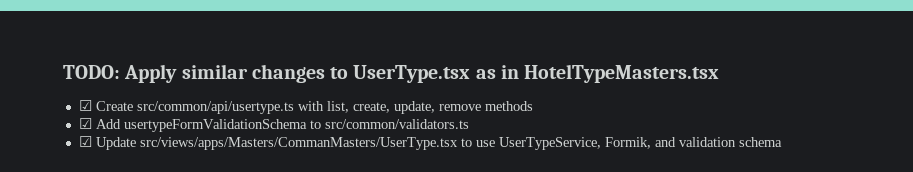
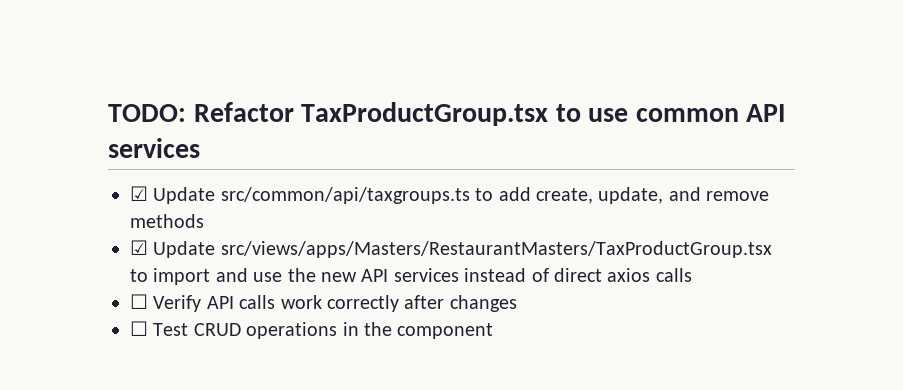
[124,64,720,83] [78,100,349,114] Apply similar changes to UserType.tsx as in HotelTypeMasters.tsx // ☑ Create src/common/api/usertype.ts with list, -> [193,102,786,126] [108,138,200,158] [130,186,531,204] Refactor TaxProductGroup.tsx to use common API services // ☑ Update src/common/api/taxgroups.ts to add
(435, 107) none -> [668,187,701,201] and
[95,119,469,132] [78,136,782,150] Add usertypeFormValidationSchema to src/common/validators.ts // ☑ Update src/views/apps/Masters/CommanMasters/UserType.tsx to use UserTypeService, Formik, and validation schema -> [153,241,772,258] [130,268,692,285] [130,294,517,312] [130,321,494,339] Update src/views/apps/Masters/RestaurantMasters/TaxProductGroup.tsx to import and use the new API services instead of direct axios calls // ☐ Verify API calls work correctly after changes // ☐ Test CRUD operations in the component

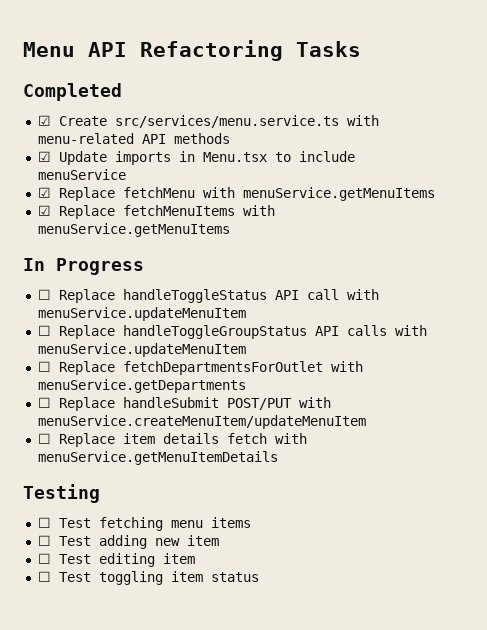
[108,102,786,126] [108,138,200,158] [130,186,770,204] [130,214,204,228] [130,240,772,258] [130,268,692,285] [130,294,517,312] [130,321,494,339] TODO: Refactor TaxProductGroup.tsx to use common API services // ☑ Update src/common/api/taxgroups.ts to add create, update, and remove methods // ☑ Update src/views/apps/Masters/RestaurantMasters/TaxProductGroup.tsx to import and use the new API services instead of direct axios calls // ☐ Verify API calls work correctly after changes // ☐ Test CRUD operations in the component -> [23,40,361,61] [23,83,122,101] [37,115,379,128] [37,133,230,144] [37,151,355,165] [37,169,126,180] [37,187,435,201] [37,205,275,219] [37,223,230,237] [23,258,144,275] [37,289,379,303] [37,307,246,321] [37,325,427,339] [37,343,246,357] [37,361,363,375] [37,379,246,393] [37,397,331,411] [37,415,366,429] [37,433,307,447] [37,451,278,465] [23,484,100,503] [37,517,251,531] [37,535,219,549] [37,553,195,567] [37,571,259,585] Menu API Refactoring Tasks // Completed // ☑ Create src/services/menu.service.ts with menu-related API methods // ☑ Update imports in Menu.tsx to include menuService // ☑ Replace fetchMenu with menuService.getMenuItems // ☑ Replace fetchMenuItems with menuService.getMenuItems // In Progress // ☐ Replace handleToggleStatus API call with menuService.updateMenuItem // ☐ Replace handleToggleGroupStatus API calls with menuService.updateMenuItem // ☐ Replace fetchDepartmentsForOutlet with menuService.getDepartments // ☐ Replace handleSubmit POST/PUT with menuService.createMenuItem/updateMenuItem // ☐ Replace item details fetch with menuService.getMenuItemDetails // Testing // ☐ Test fetching menu items // ☐ Test adding new item // ☐ Test editing item // ☐ Test toggling item status

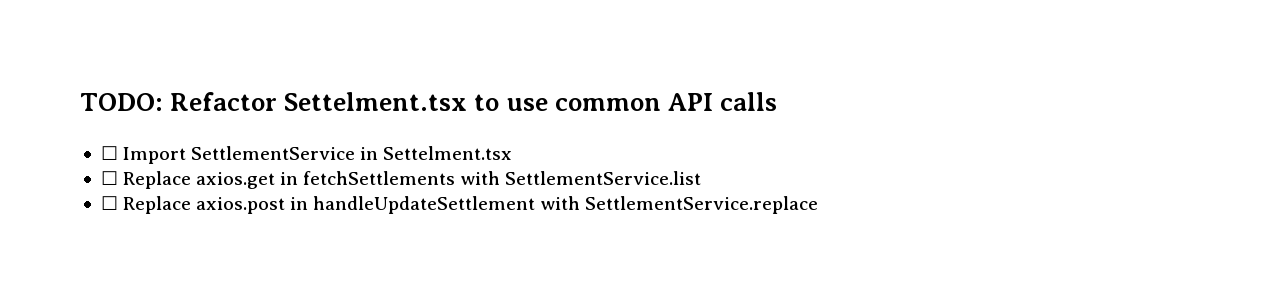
[23,40,361,61] [23,83,122,101] [37,115,379,128] [37,133,230,144] [37,151,355,165] [37,169,126,180] [37,187,435,201] [37,205,275,219] [37,223,230,237] [23,258,144,275] [37,289,379,303] [37,307,246,321] [37,325,427,339] [37,343,246,357] [37,361,363,375] [37,379,246,393] [37,397,331,411] [37,415,366,429] [37,433,307,447] [37,451,278,465] [23,484,100,503] [37,517,251,531] [37,535,219,549] [37,553,195,567] [37,571,259,585] Menu API Refactoring Tasks // Completed // ☑ Create src/services/menu.service.ts with menu-related API methods // ☑ Update imports in Menu.tsx to include menuService // ☑ Replace fetchMenu with menuService.getMenuItems // ☑ Replace fetchMenuItems with menuService.getMenuItems // In Progress // ☐ Replace handleToggleStatus API call with menuService.updateMenuItem // ☐ Replace handleToggleGroupStatus API calls with menuService.updateMenuItem // ☐ Replace fetchDepartmentsForOutlet with menuService.getDepartments // ☐ Replace handleSubmit POST/PUT with menuService.createMenuItem/updateMenuItem // ☐ Replace item details fetch with menuService.getMenuItemDetails // Testing // ☐ Test fetching menu items // ☐ Test adding new item // ☐ Test editing item // ☐ Test toggling item status -> [80,92,778,111] [100,146,513,164] [100,171,701,189] [100,196,818,214] TODO: Refactor Settelment.tsx to use common API calls // ☐ Import SettlementService in Settelment.tsx // ☐ Replace axios.get in fetchSettlements with SettlementService.list // ☐ Replace axios.post in handleUpdateSettlement with SettlementService.replace

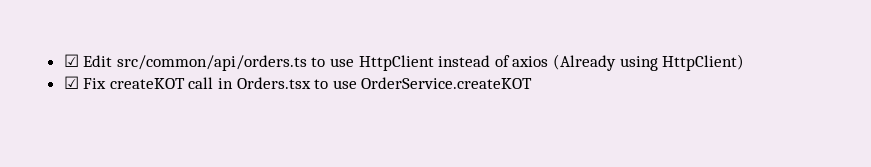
[80,92,778,111] [100,146,513,164] [100,171,701,189] [100,196,818,214] TODO: Refactor Settelment.tsx to use common API calls // ☐ Import SettlementService in Settelment.tsx // ☐ Replace axios.get in fetchSettlements with SettlementService.list // ☐ Replace axios.post in handleUpdateSettlement with SettlementService.replace -> [63,54,745,71] [63,76,533,89] ☑ Edit src/common/api/orders.ts to use HttpClient instead of axios (Already using HttpClient) // ☑ Fix createKOT call in Orders.tsx to use OrderService.createKOT

